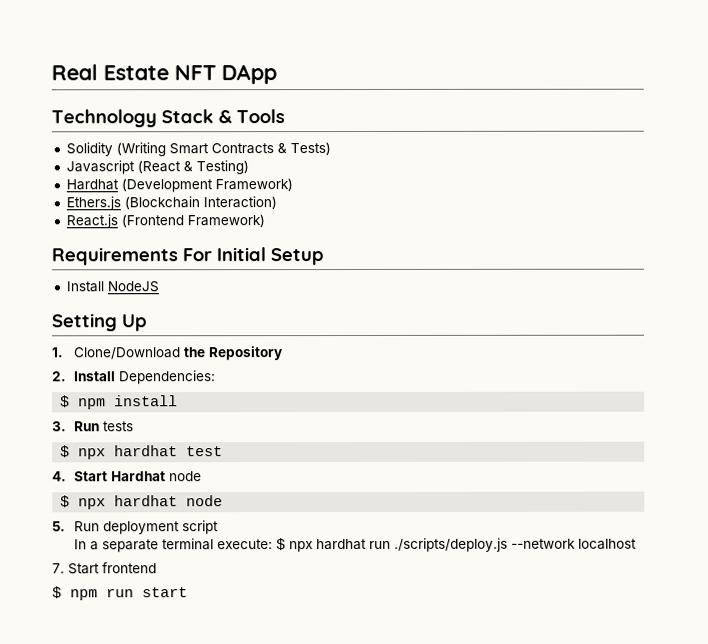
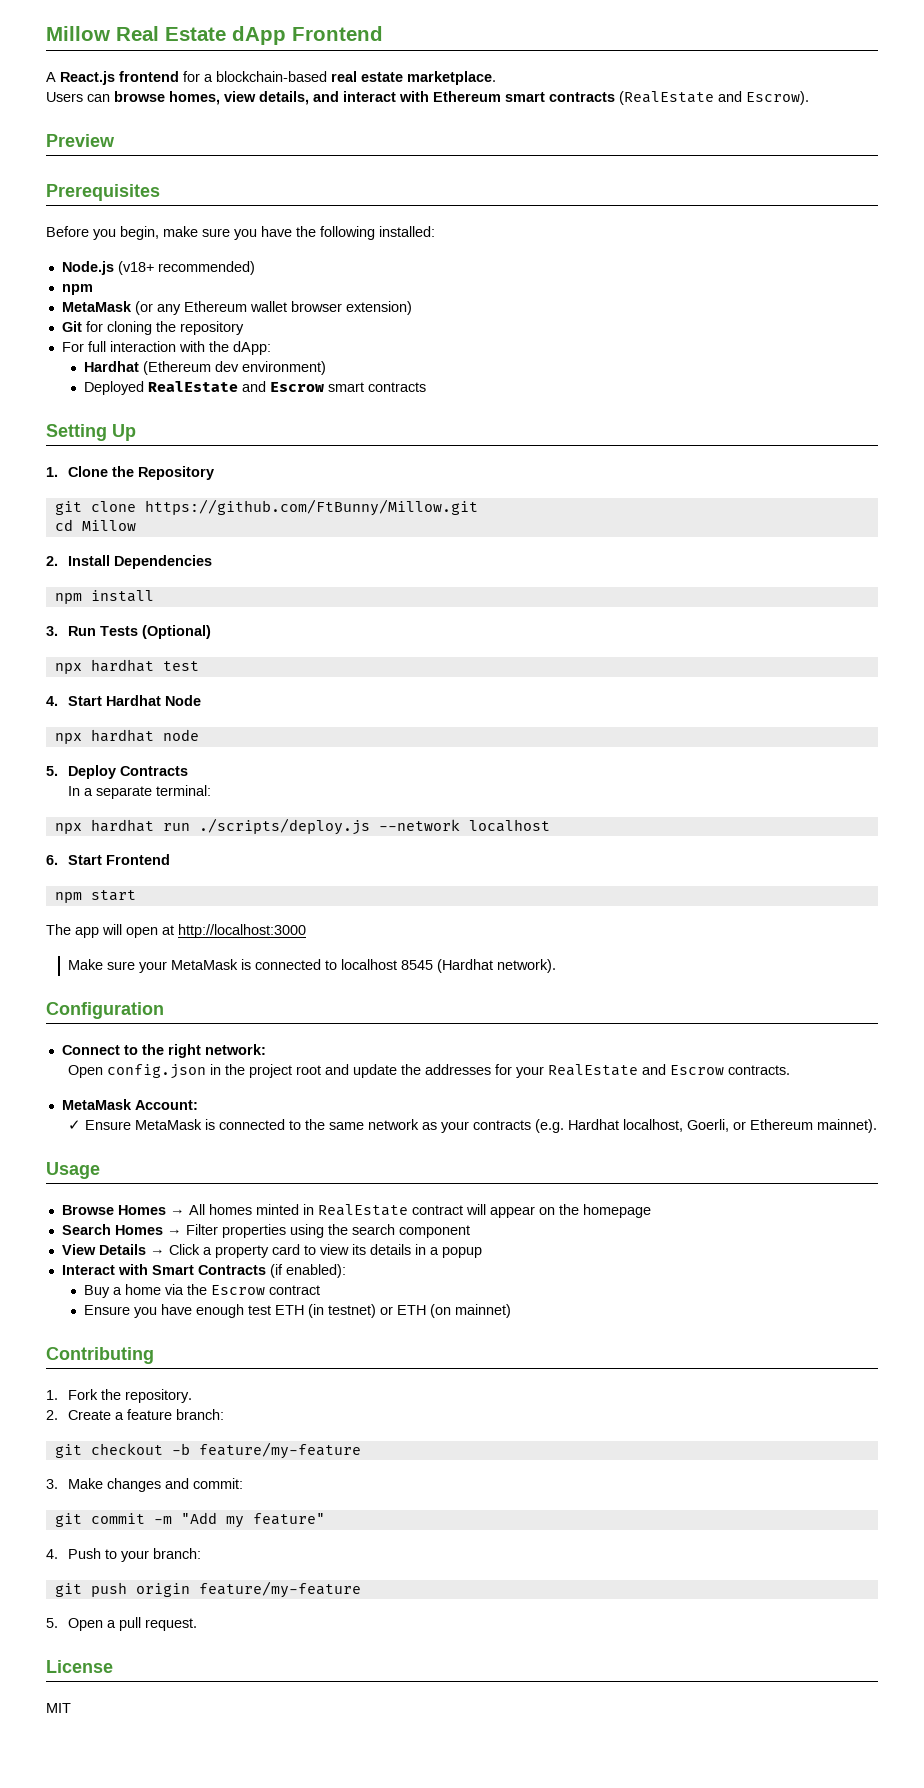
(51, 72) none -> [46,26,110,41] Millow
[174,64,277,85] [51,109,285,128] [65,142,331,157] [65,160,249,175] [65,178,293,193] [65,196,277,211] [65,214,265,229] [51,247,324,266] [65,281,159,293] NFT DApp // Technology Stack & Tools // Solidity (Writing Smart Contracts & Tests) // Javascript (React & Testing) // Hardhat (Development Framework) // Ethers.js (Blockchain Interaction) // React.js (Frontend Framework) // Requirements For Initial Setup // Install NodeJS -> [232,26,383,45] [46,71,496,85] [46,91,809,105] [46,134,115,147] [46,184,160,201] [46,226,435,240] [61,261,255,275] [61,284,93,295] [61,301,412,315] [61,321,244,335] [61,341,271,355] [83,361,326,375] [83,381,426,395] dApp Frontend // A React.js frontend for a blockchain-based real estate marketplace. // Users can browse homes, view details, and interact with Ethereum smart contracts (RealEstate and Escrow). // Preview // Prerequisites // Before you begin, make sure you have the following installed: // Node.js (v18+ recommended) // npm // MetaMask (or any Ethereum wallet browser extension) // Git for cloning the repository // For full interaction with the dApp: // Hardhat (Ethereum dev environment) // Deployed RealEstate and Escrow smart contracts
[74,347,182,360] Clone/Download -> [67,466,108,477] Clone
(284, 353) none -> [54,499,478,516] [54,519,136,531] // git clone https://github.com/FtBunny/Millow.git // cd Millow
[119,370,217,385] [60,395,71,408] Dependencies: // $ -> [113,555,212,569] Dependencies //
[103,421,135,432] [60,445,71,458] tests // $ -> [99,625,211,639] Tests (Optional) //
[169,471,203,482] [60,495,71,508] node // $ -> [164,695,201,706] Node //
[74,520,220,535] Run deployment script -> [67,765,188,779] Deploy Contracts
[162,538,287,551] terminal execute: $ -> [155,785,211,796] terminal: //
[52,562,157,575] [52,586,188,601] 7. Start frontend // $ npm run start -> [46,854,170,865] [54,890,136,903] [46,924,306,938] [67,959,556,973] [46,1002,164,1019] [61,1044,266,1058] [67,1064,790,1079] [61,1099,198,1110] [67,1119,877,1133] [46,1162,100,1179] [61,1204,651,1218] [61,1224,470,1238] [61,1244,482,1258] [61,1264,346,1278] [83,1284,320,1298] [83,1304,511,1318] [46,1347,154,1364] [46,1389,192,1403] [46,1409,224,1420] [54,1442,361,1459] [46,1478,243,1492] [54,1512,325,1528] [46,1548,201,1562] [54,1581,361,1598] [46,1617,197,1631] [46,1660,113,1673] [46,1703,71,1713] 6. Start Frontend // npm start // The app will open at http://localhost:3000 // Make sure your MetaMask is connected to localhost 8545 (Hardhat network). // Configuration // Connect to the right network: // Open config.json in the project root and update the addresses for your RealEstate and Escrow contracts. // MetaMask Account: // ✓ Ensure MetaMask is connected to the same network as your contracts (e.g. Hardhat localhost, Goerli, or Ethereum mainnet). // Usage // Browse Homes → All homes minted in RealEstate contract will appear on the homepage // Search Homes → Filter properties using the search component // View Details → Click a property card to view its details in a popup // Interact with Smart Contracts (if enabled): // Buy a home via the Escrow contract // Ensure you have enough test ETH (in testnet) or ETH (on mainnet) // Contributing // 1. Fork the repository. // 2. Create a feature branch: // git checkout -b feature/my-feature // 3. Make changes and commit: // git commit -m "Add my feature" // 4. Push to your branch: // git push origin feature/my-feature // 5. Open a pull request. // License // MIT

